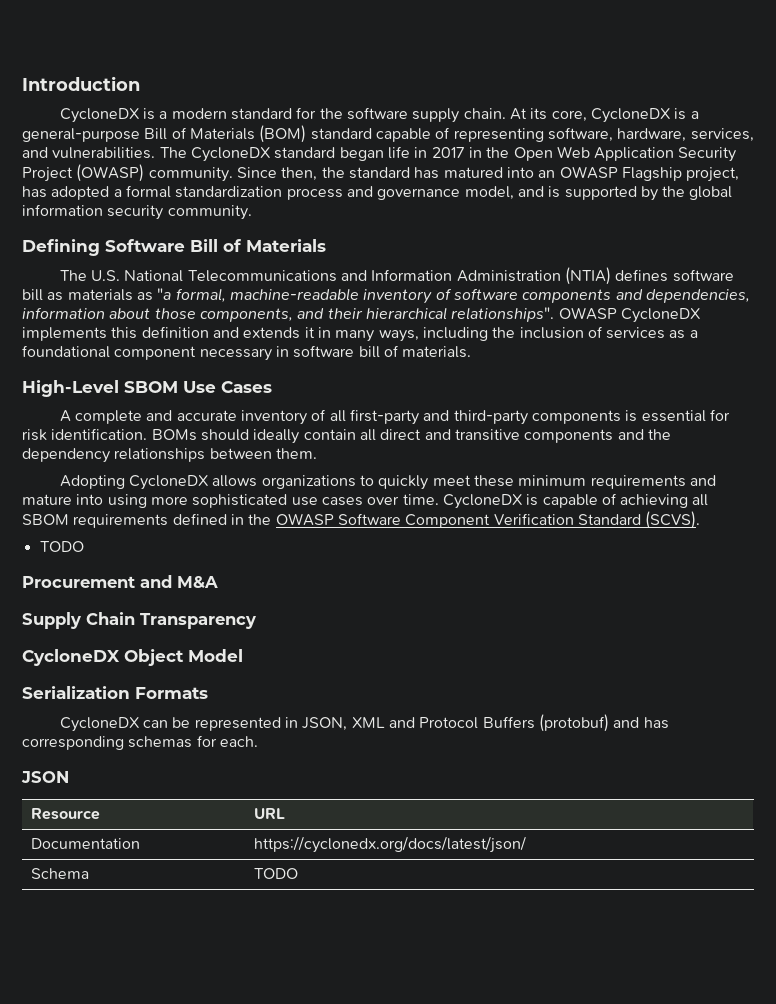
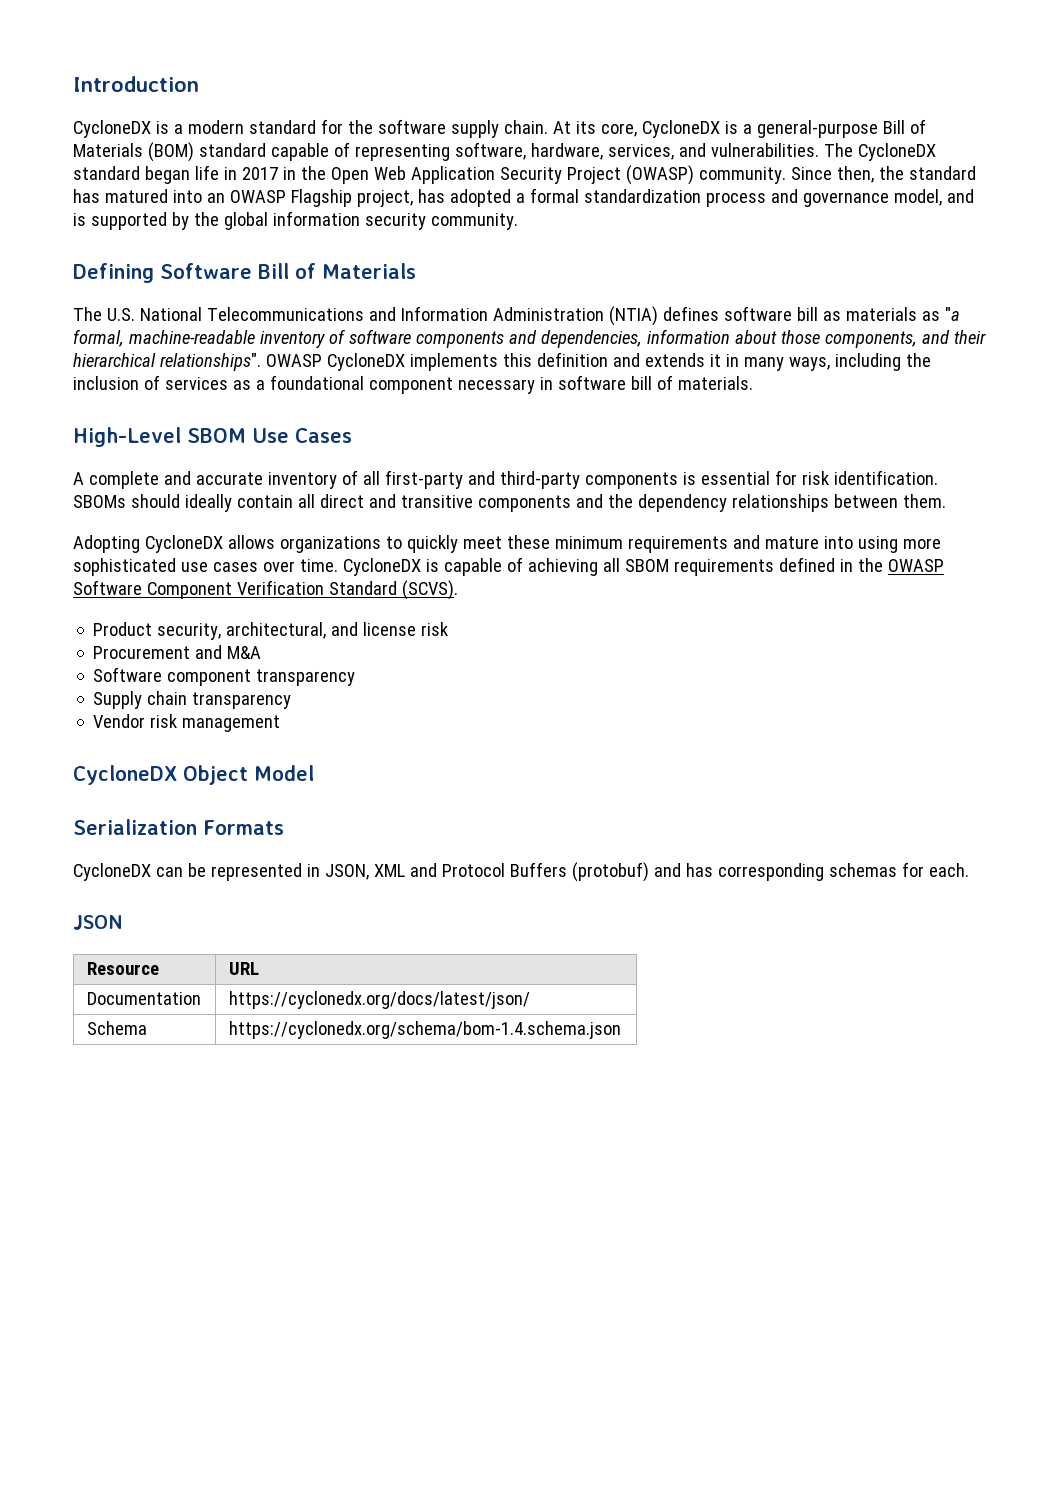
[151,429,197,441] BOMs -> [73,495,126,508] SBOMs
[39,541,84,552] [22,575,218,588] [22,612,256,629] TODO // Procurement and M&A // Supply Chain Transparency -> [93,622,449,640] [93,645,262,659] [93,667,356,686] [93,691,292,709] [93,714,281,732] Product security, architectural, and license risk // Procurement and M&A // Software component transparency // Supply chain transparency // Vendor risk management
[254,868,299,879] TODO -> [228,1021,621,1039] https://cyclonedx.org/schema/bom-1.4.schema.json

